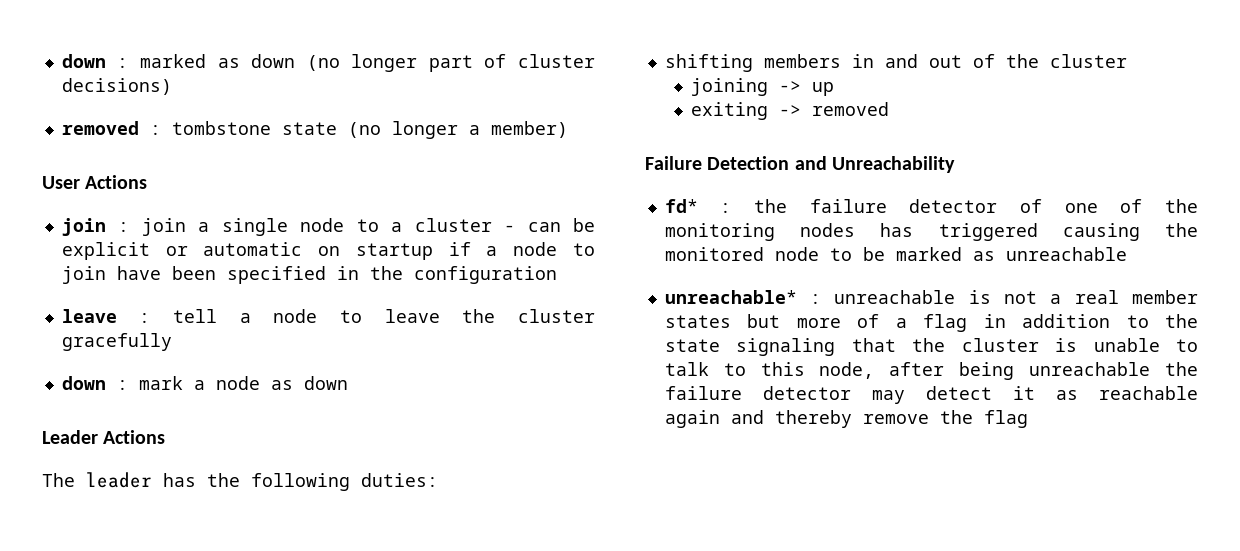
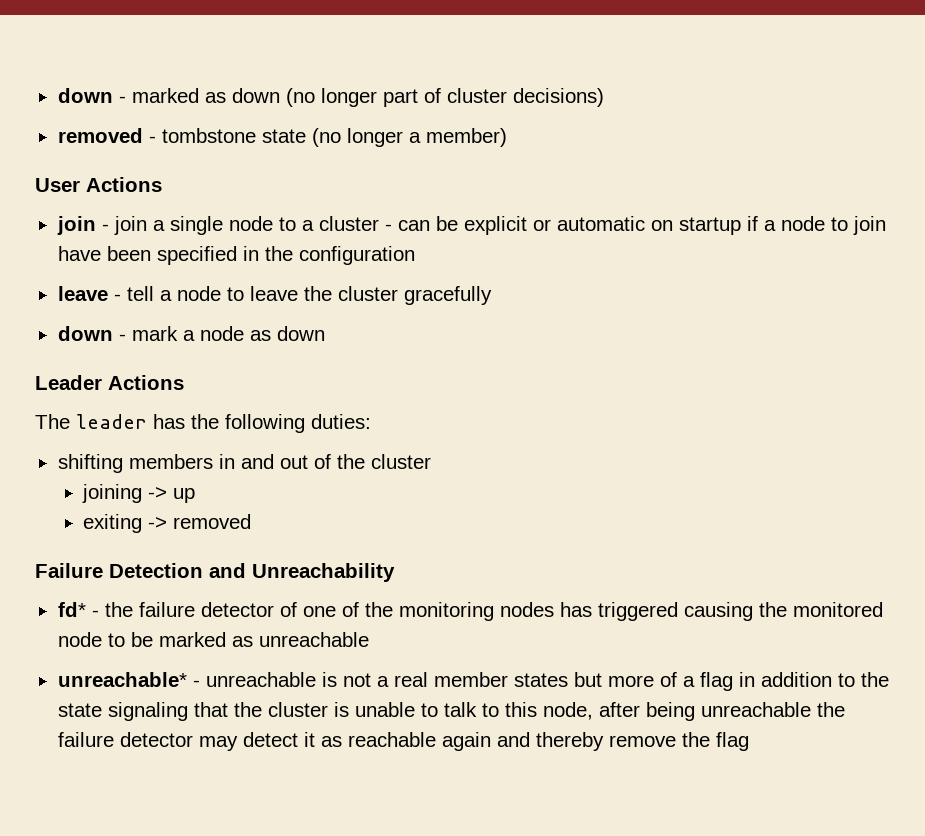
[61,54,129,68] down : -> [57,88,126,103] down -
[149,125,161,135] : -> [148,136,156,143] -
[118,222,130,232] : -> [101,224,109,231] -
[139,313,151,323] : -> [113,294,121,301] -
[116,380,128,390] : -> [118,334,126,341] -
[720,203,732,213] : -> [91,610,99,617] -
[810,294,822,304] : -> [192,680,200,687] -

